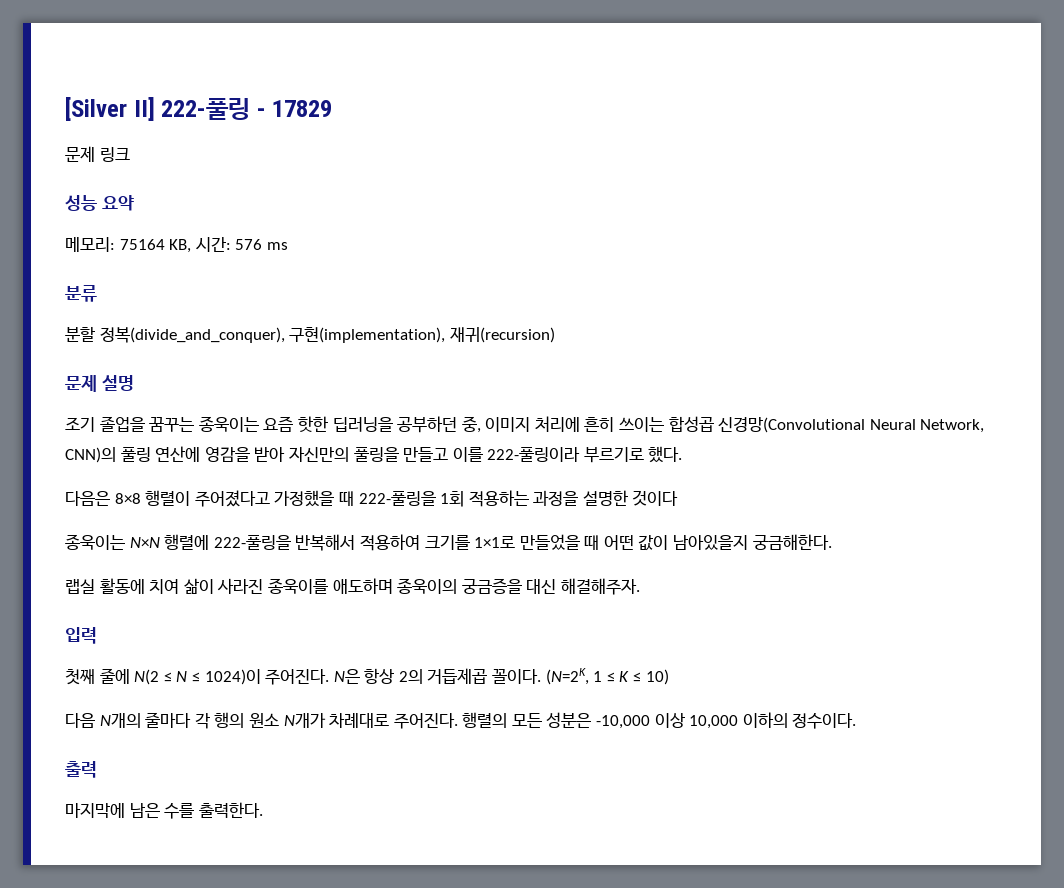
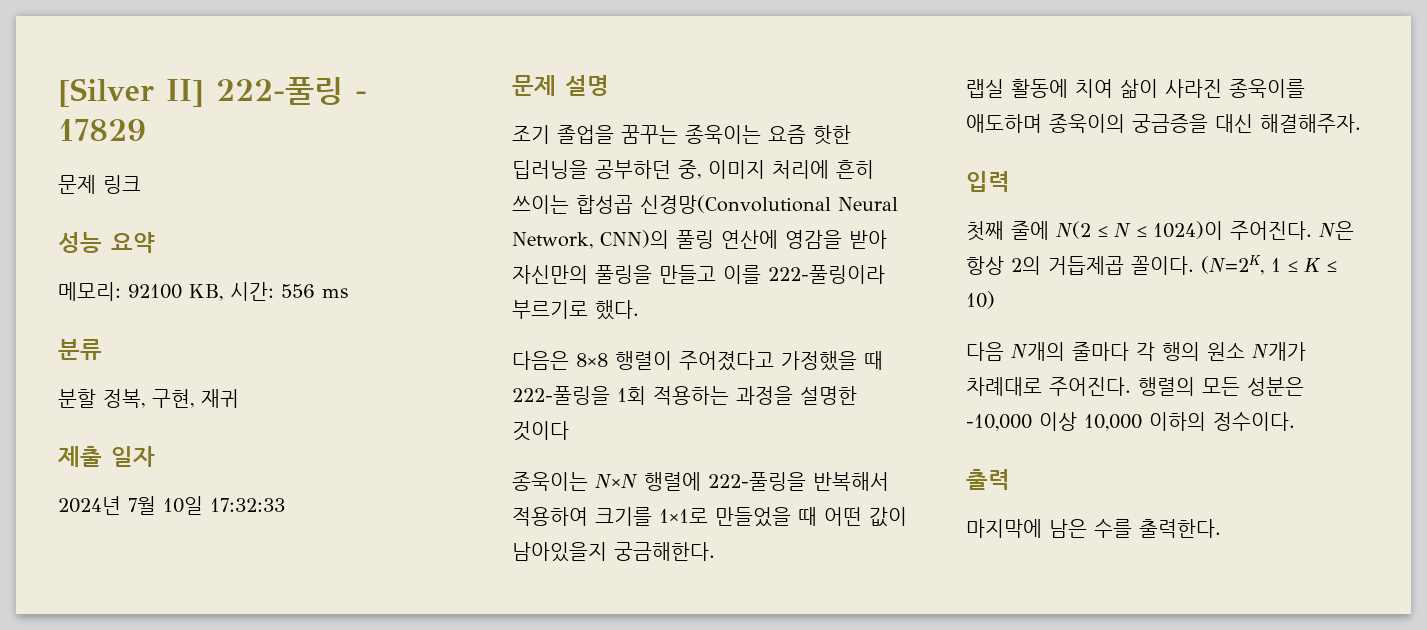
[119,239,165,250] 75164 -> [128,284,182,299] 92100
[235,239,263,250] 576 -> [281,284,315,298] 556
[99,327,555,343] 정복(divide_and_conquer), 구현(implementation), 재귀(recursion) -> [103,389,239,408] [58,446,155,467] [58,496,285,515] 정복, 구현, 재귀 // 제출 일자 // 2024년 7월 10일 17:32:33

